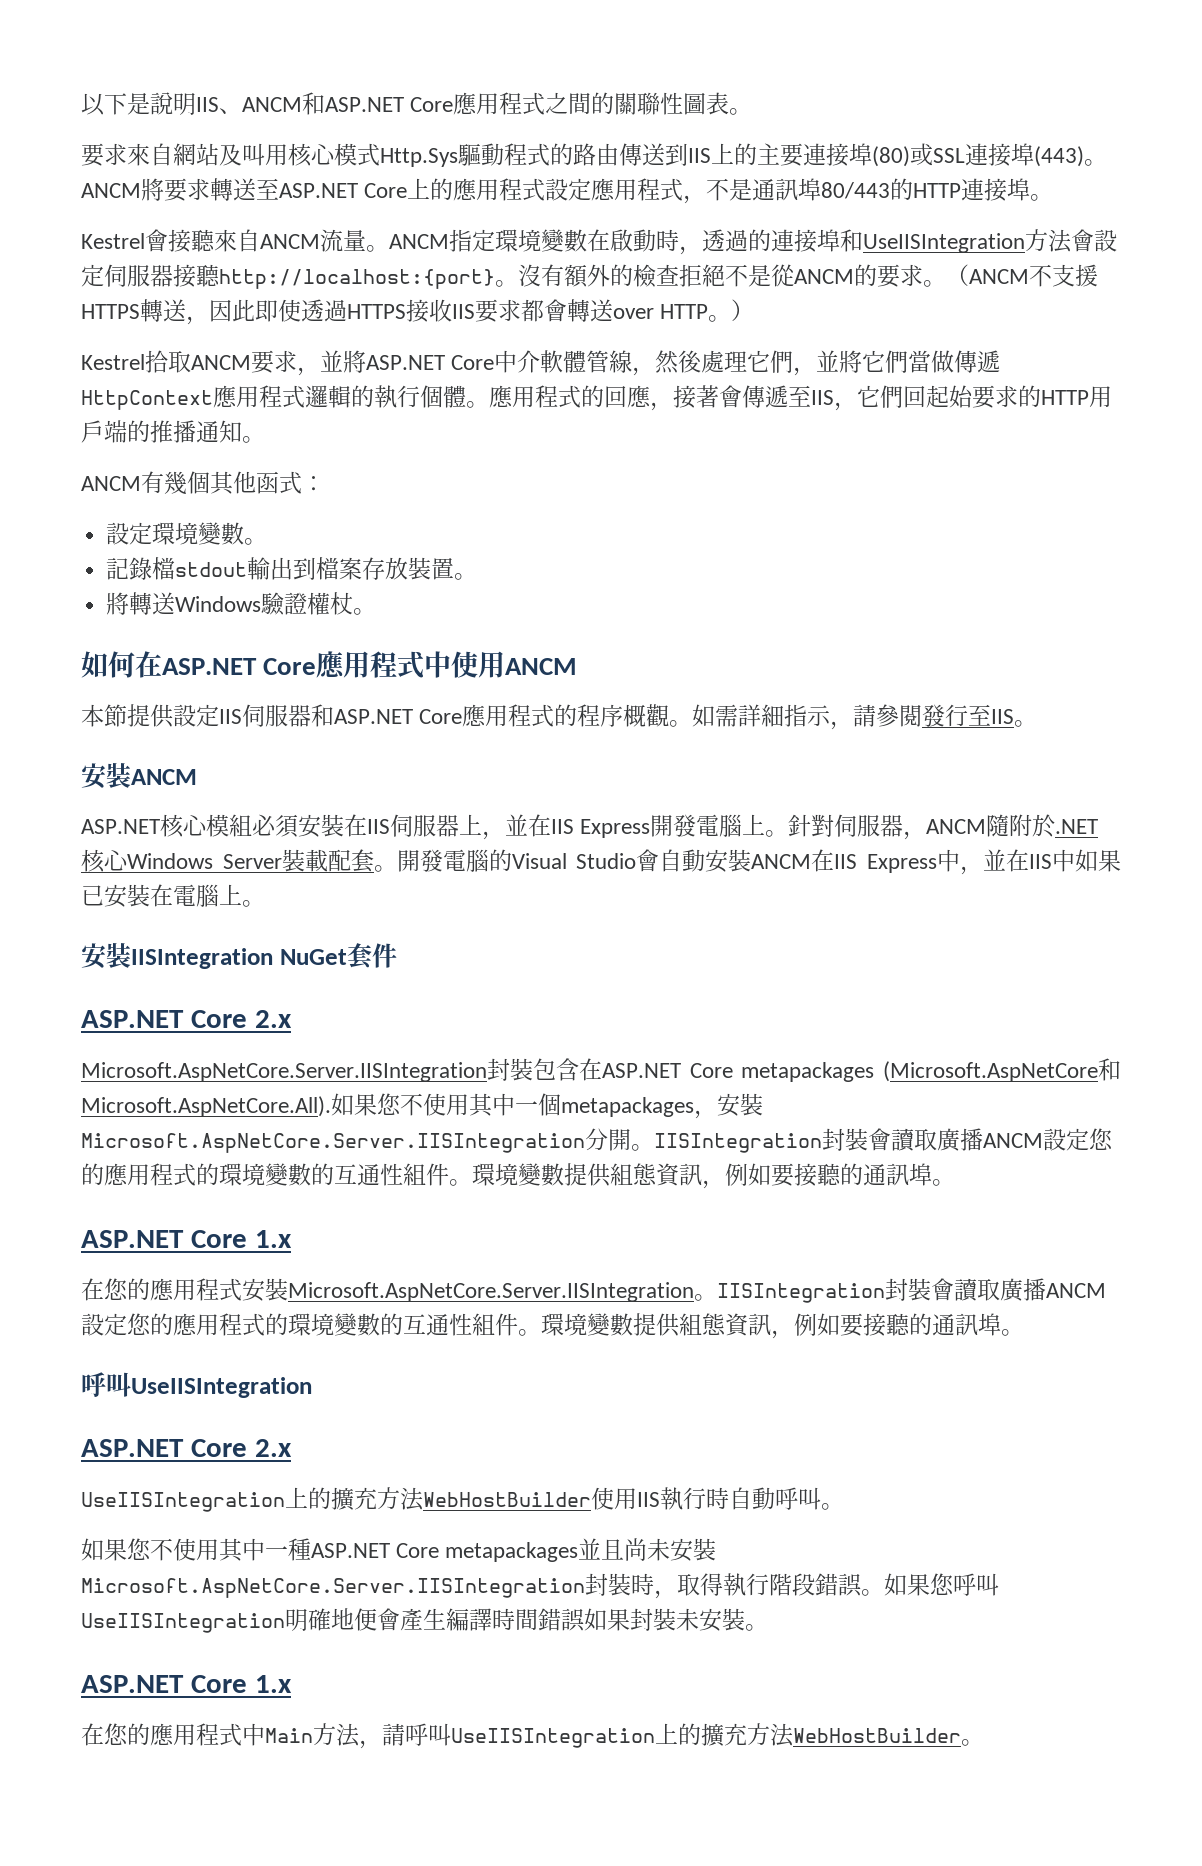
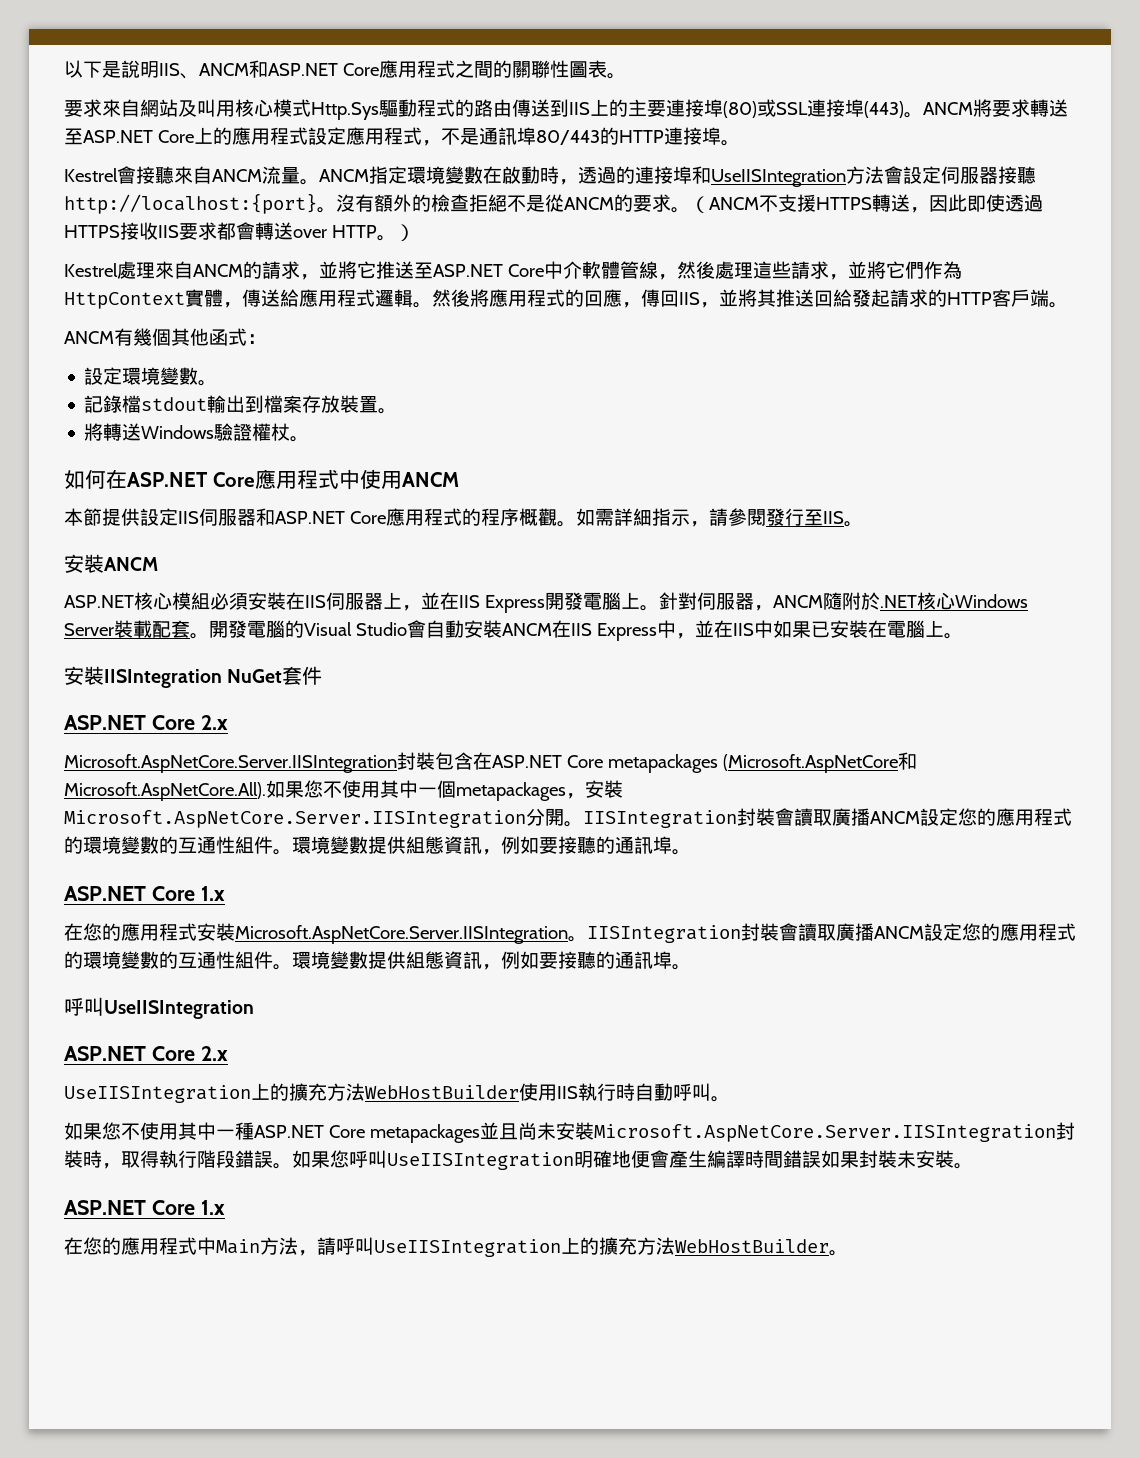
[145,350,366,376] 拾取ANCM要求，並將 -> [117,261,433,280] 處理來自ANCM的請求，並將它推送至
[747,350,794,373] 它們 -> [752,261,829,279] 這些請求
[908,350,1001,373] [81,385,1112,411] [81,420,242,443] 當做傳遞HttpContext應用程式邏輯的執行個體。應用程式的回應，接著會傳遞至IIS，它們回起始要求的HTTP用戶端的推播通知 -> [923,261,962,279] [64,289,1049,309] 作為HttpContext實體，傳送給應用程式邏輯。然後將應用程式的回應，傳回IIS，並將其推送回給發起請求的HTTP客戶端

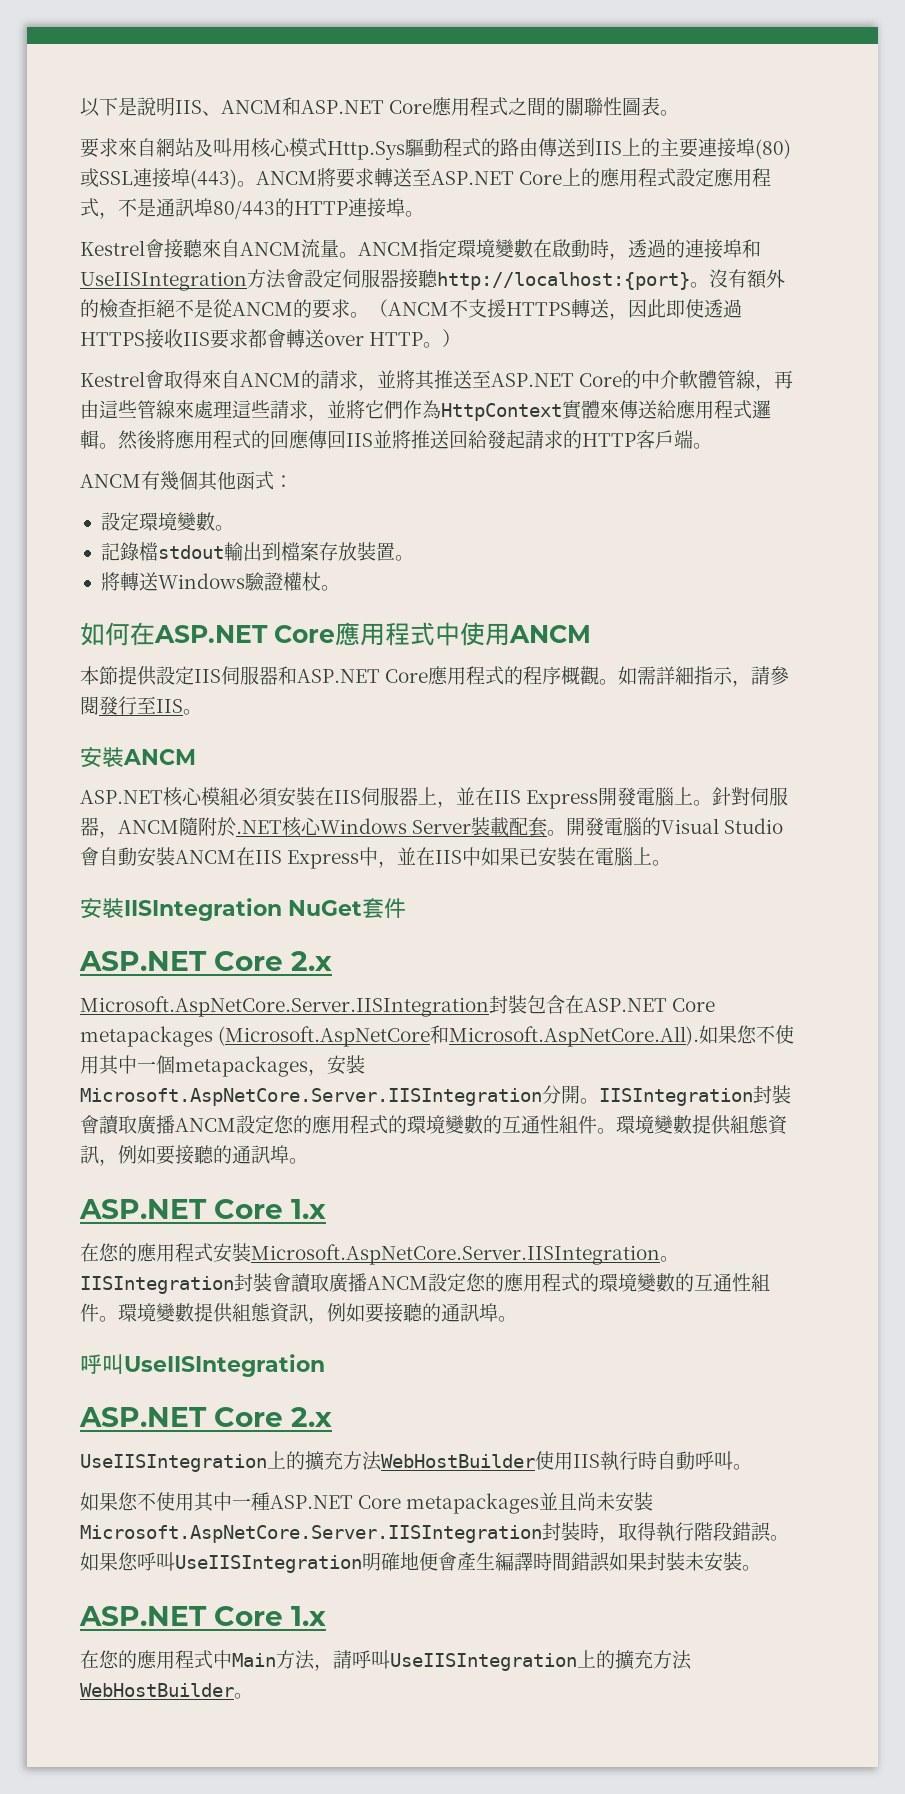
[117,261,155,279] 處理 -> [145,370,202,389] 會取得
[357,261,376,279] 它 -> [415,370,435,390] 其
(544, 270) none -> [622,370,642,389] 的
[676,261,715,279] 然後 -> [774,370,794,389] [80,400,194,419] 再由這些管線來
[223,302,242,308] ， -> [600,400,619,419] 來
[622,302,641,308] ， -> (309, 439) none
[700,289,776,308] ，並將其 -> [373,430,411,449] 並將

